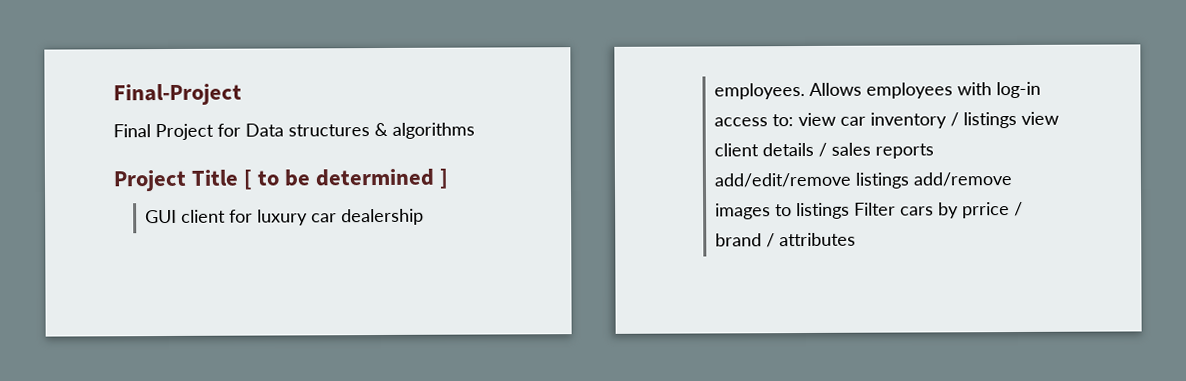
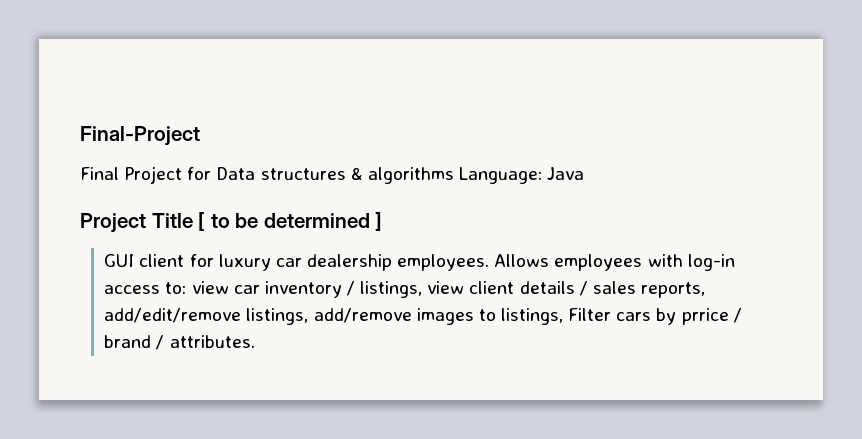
(475, 130) none -> [458,167,585,184] Language: Java
[963,111,1018,129] listings -> [360,281,423,298] listings,
[875,143,935,159] [714,172,910,189] reports add/edit/remove listings -> [640,282,705,298] [104,308,309,325] reports, add/edit/remove listings,
[796,202,851,220] listings -> [500,308,563,325] listings,
[779,232,857,247] attributes -> [169,335,255,348] attributes.

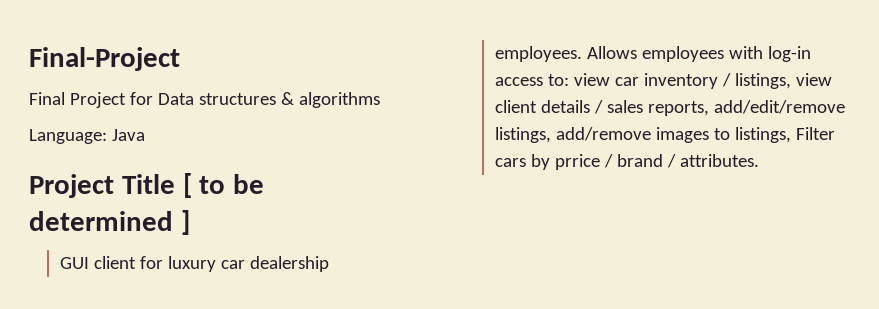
(454, 175) none -> (380, 100) //

